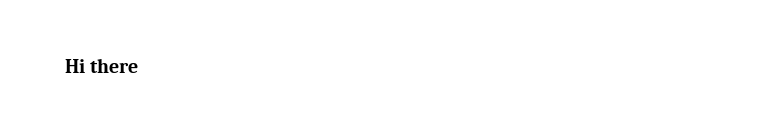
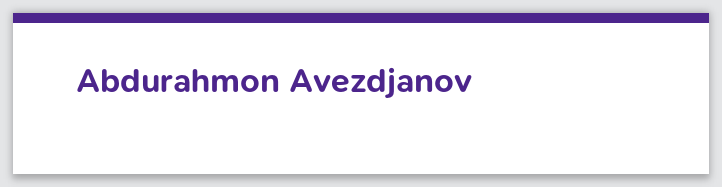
[65,58,139,73] Hi there -> [76,67,473,99] Abdurahmon Avezdjanov

